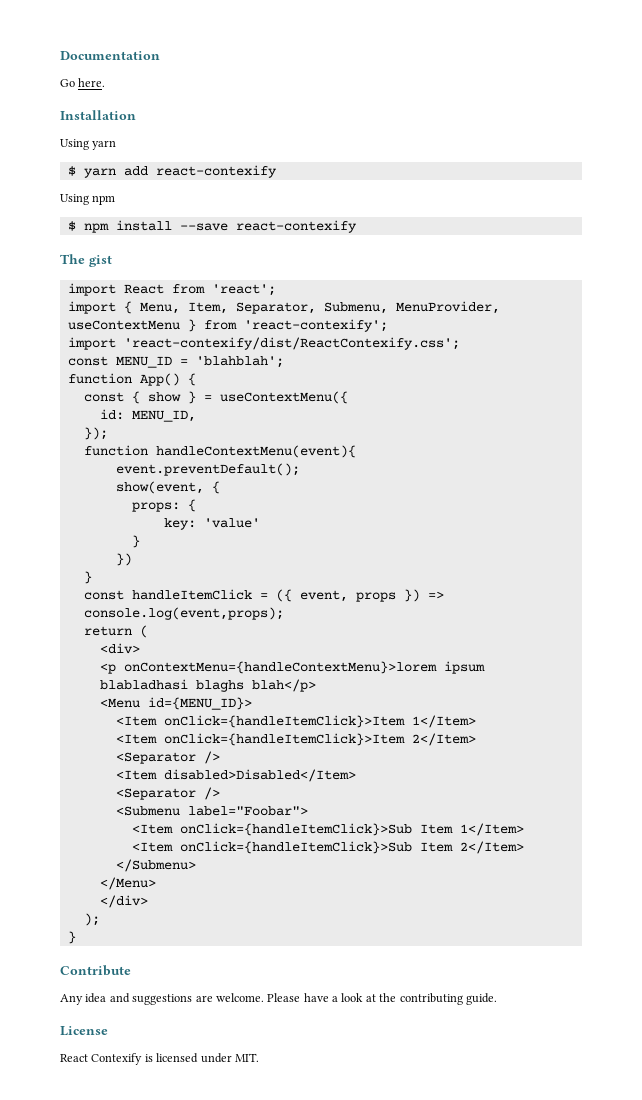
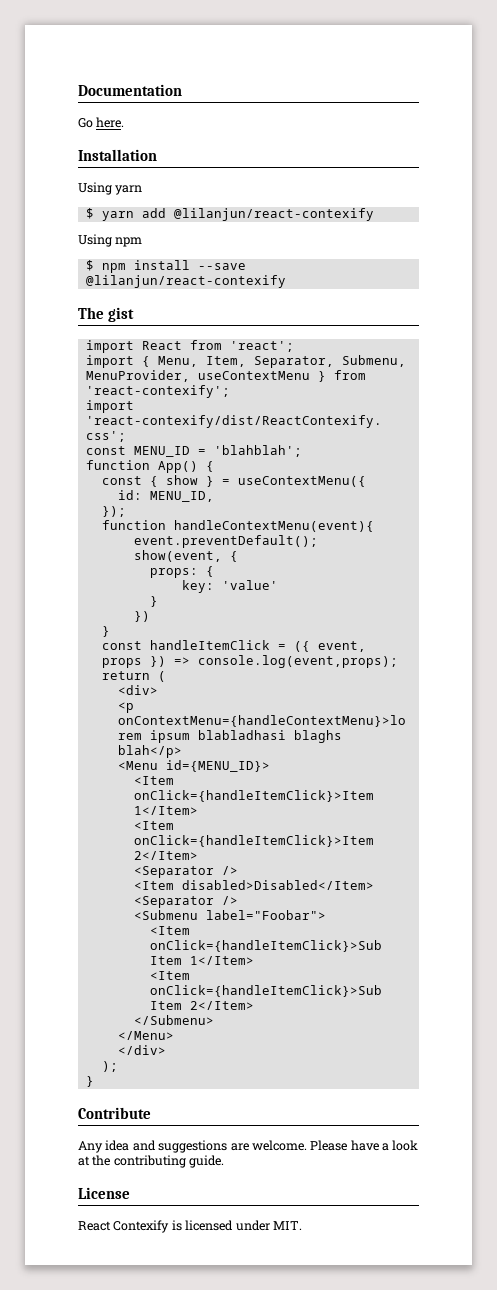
[155,165,277,178] react-contexify -> [173,208,374,221] @lilanjun/react-contexify
[235,220,357,233] react-contexify -> [85,275,286,288] @lilanjun/react-contexify

